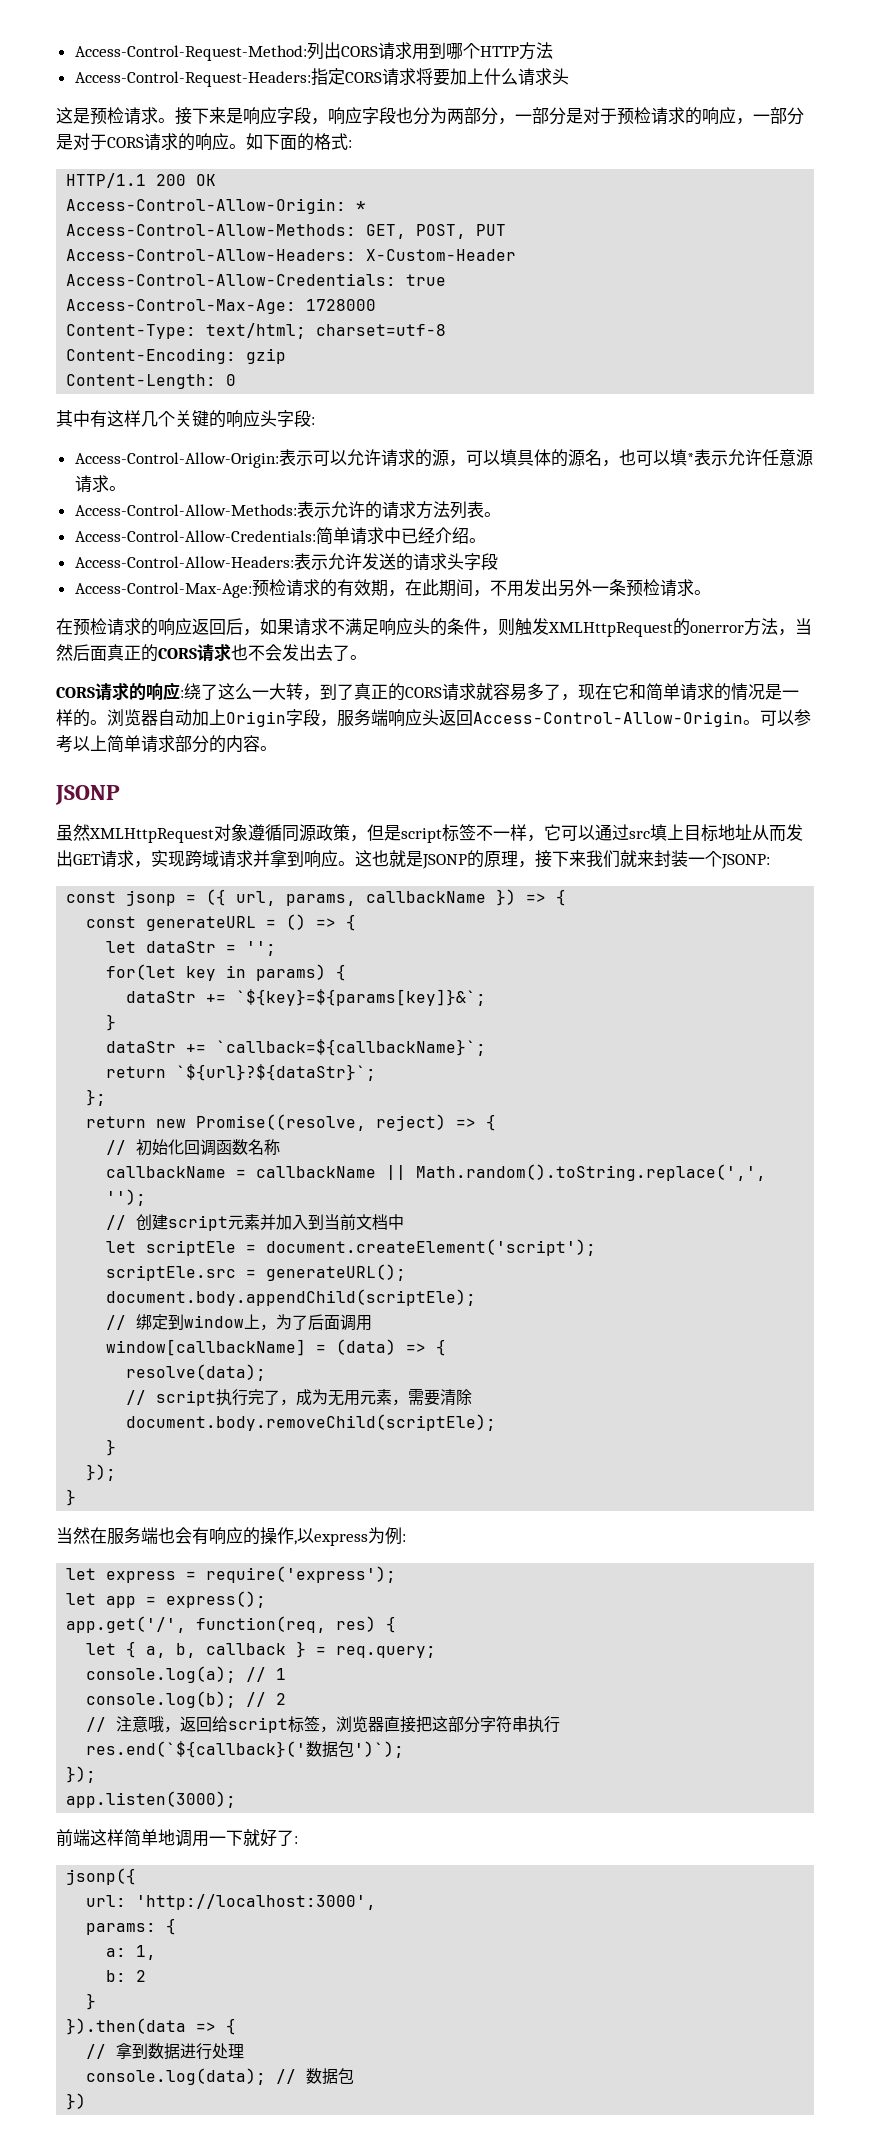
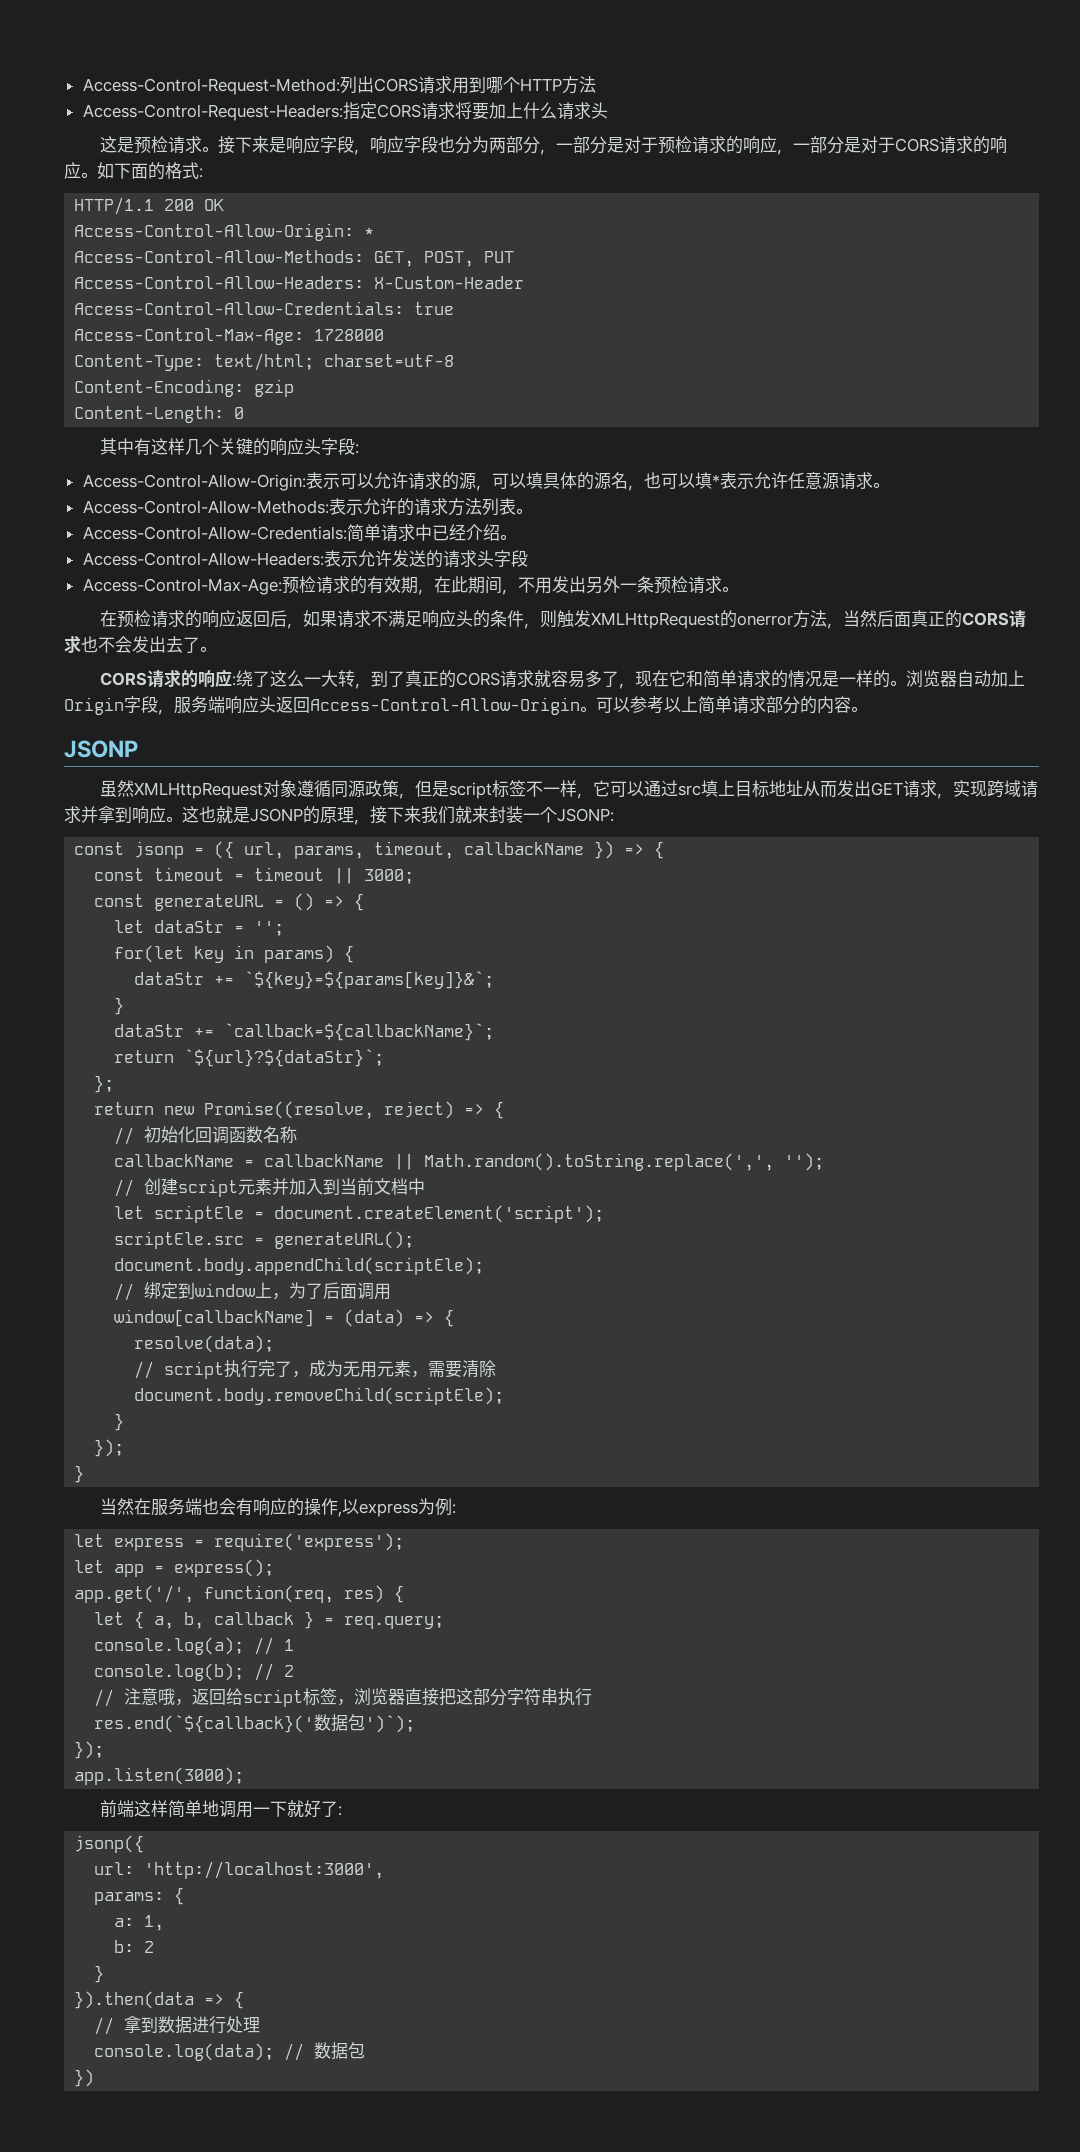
(357, 900) none -> [374,841,455,859] timeout,
(567, 897) none -> [94,867,415,884] // const timeout = timeout || 3000;

